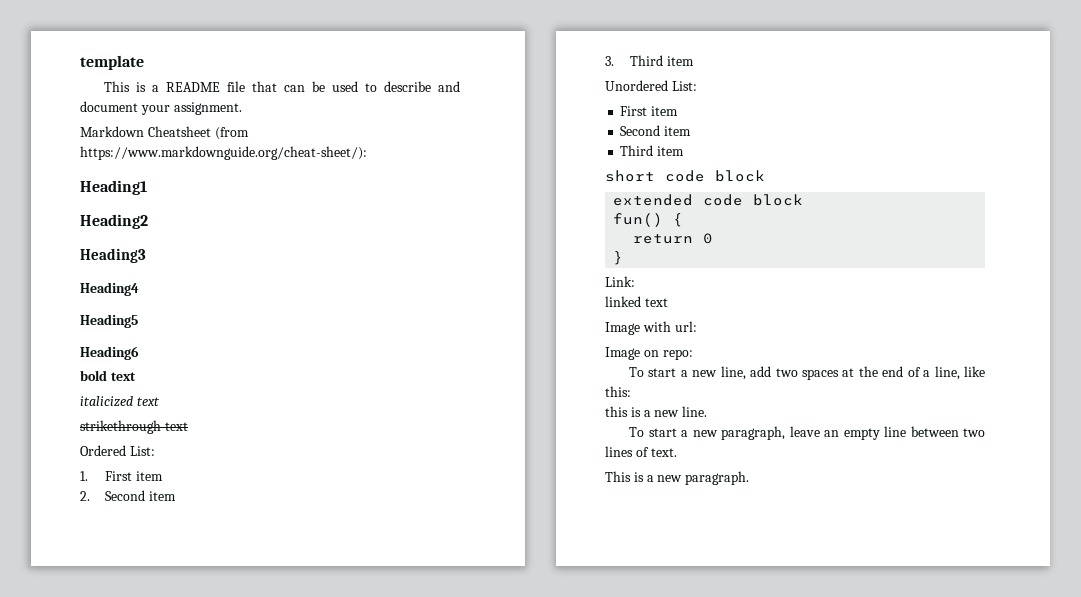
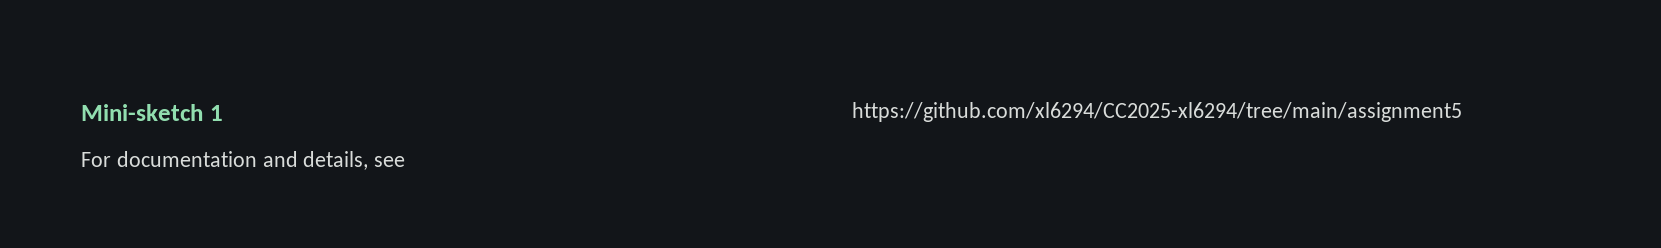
[80,55,144,70] [104,81,460,92] [80,101,242,115] [80,126,249,140] [80,146,367,160] [80,180,147,195] [80,214,148,229] [80,248,146,263] [80,282,139,296] [80,314,138,328] [80,346,139,360] [80,370,136,381] [80,396,160,407] [80,420,188,434] [80,445,155,456] [80,471,164,481] [80,490,177,501] [605,55,695,66] [605,80,697,91] [620,106,679,116] [620,125,692,136] [620,145,685,156] [605,170,765,182] [613,194,804,206] [613,213,684,227] [633,233,714,244] [613,251,624,265] [605,276,635,287] [605,296,668,307] [605,321,697,335] [605,347,693,360] [629,366,985,380] [605,386,631,397] [605,406,708,417] [629,426,985,440] [605,446,677,457] [605,471,750,485] template // This is a README file that can be used to describe and document your assignment. // Markdown Cheatsheet (from https://www.markdownguide.org/cheat-sheet/): // Heading1 // Heading2 // Heading3 // Heading4 // Heading5 // Heading6 // bold text // italicized text // strikethrough text // Ordered List: // 1. First item // 2. Second item // 3. Third item // Unordered List: // First item // Second item // Third item // short code block // extended code block // fun() { // return 0 // } // Link: // linked text // Image with url: // Image on repo: // To start a new line, add two spaces at the end of a line, like this: // this is a new line. // To start a new paragraph, leave an empty line between two lines of text. // This is a new paragraph. -> [81,104,223,121] [81,151,406,170] [852,102,1462,122] Mini-sketch 1 // For documentation and details, see https://github.com/xl6294/CC2025-xl6294/tree/main/assignment5

